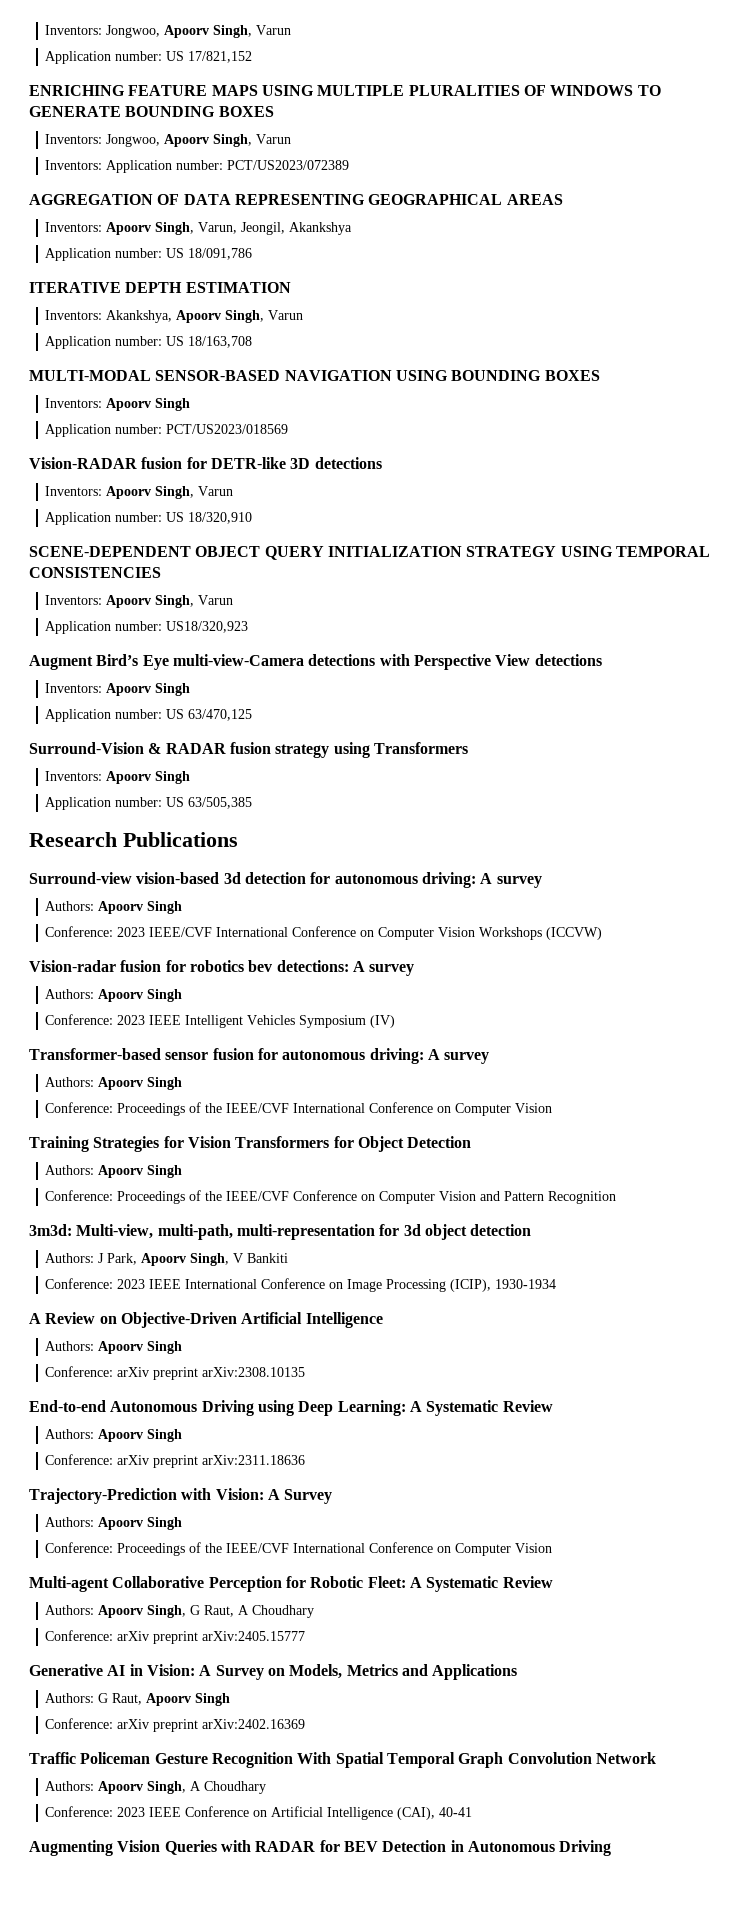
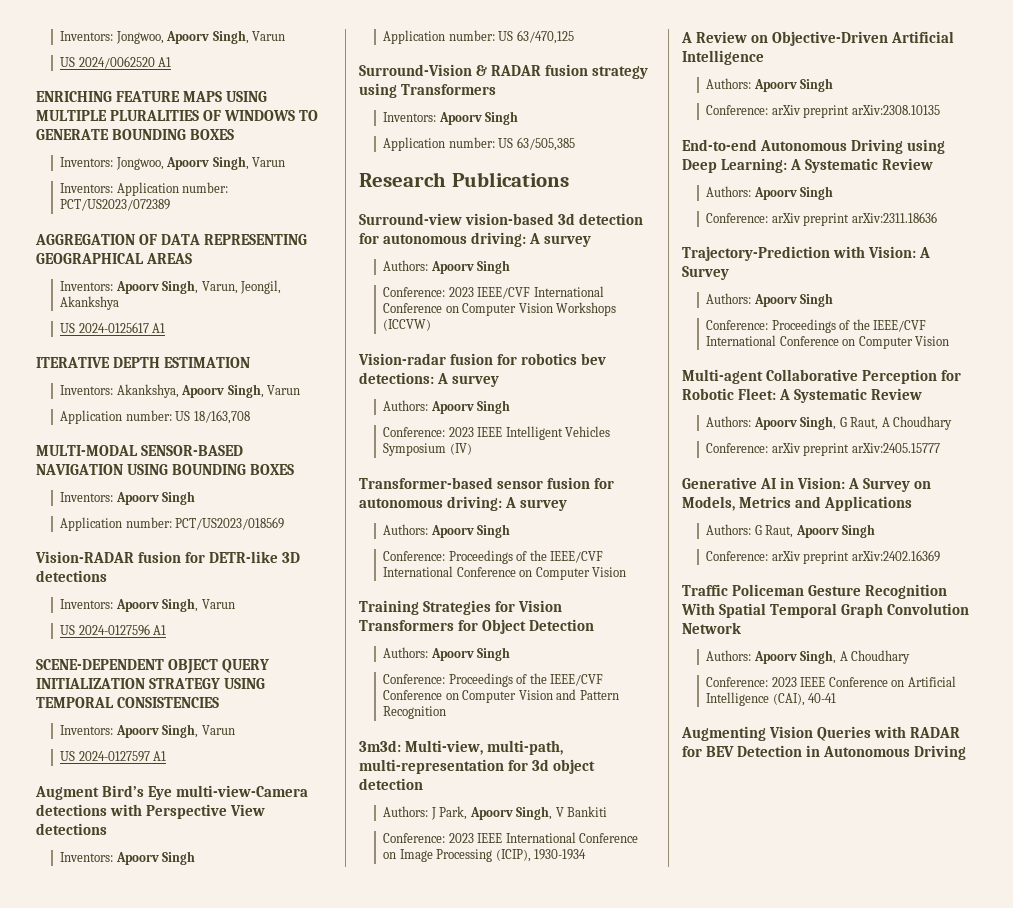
[45,25,292,38] [45,51,253,64] Inventors: Jongwoo, Apoorv Singh, Varun // Application number: US 17/821,152 -> [60,30,286,44] [60,56,172,69] Inventors: Jongwoo, Apoorv Singh, Varun // US 2024/0062520 A1
[45,248,253,261] Application number: US 18/091,786 -> [60,322,166,333] US 2024-0125617 A1
[45,512,253,525] Application number: US 18/320,910 -> [60,624,167,636] US 2024-0127596 A1
[45,621,249,634] Application number: US18/320,923 -> [60,751,167,762] US 2024-0127597 A1

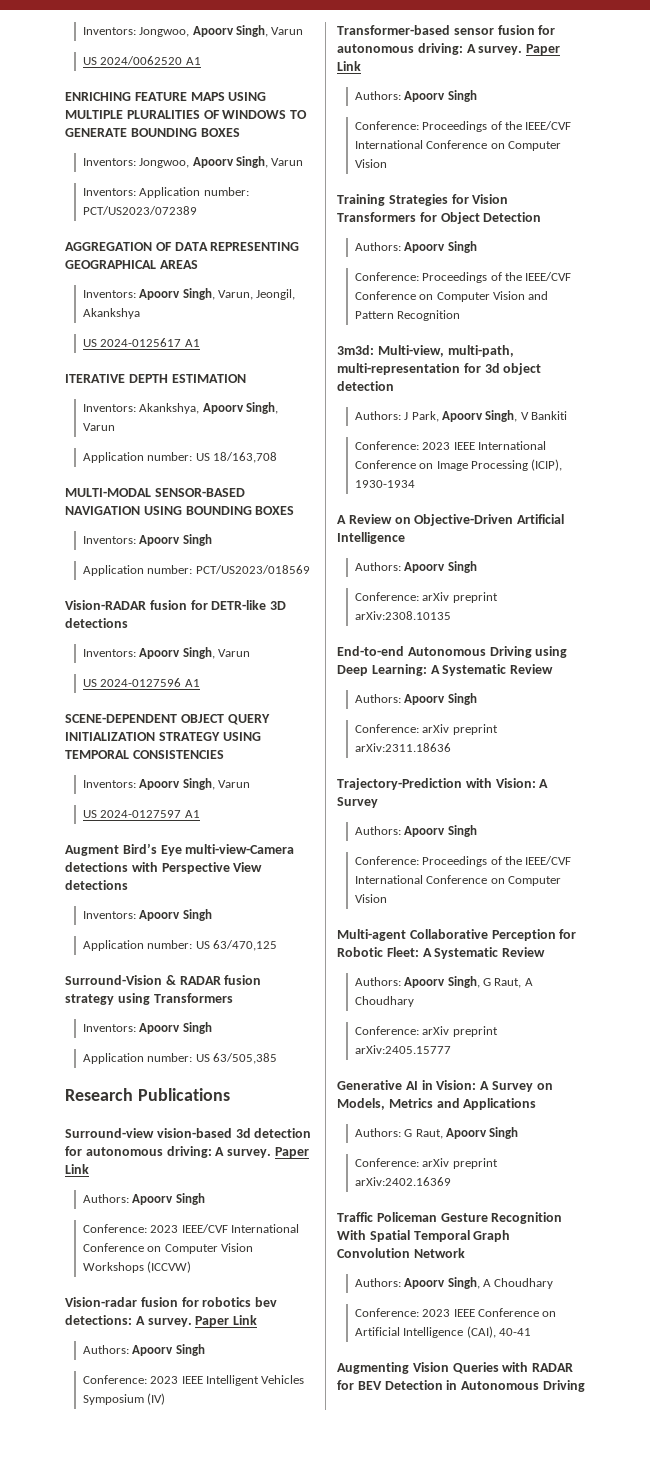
[544,235,592,247] survey -> [227,1147,309,1158] [65,1164,89,1174] survey. Paper Link
[452,375,500,387] survey -> [147,1315,258,1327] survey. Paper Link
[520,499,568,511] survey -> [478,44,561,55] [337,61,361,71] survey. Paper Link

